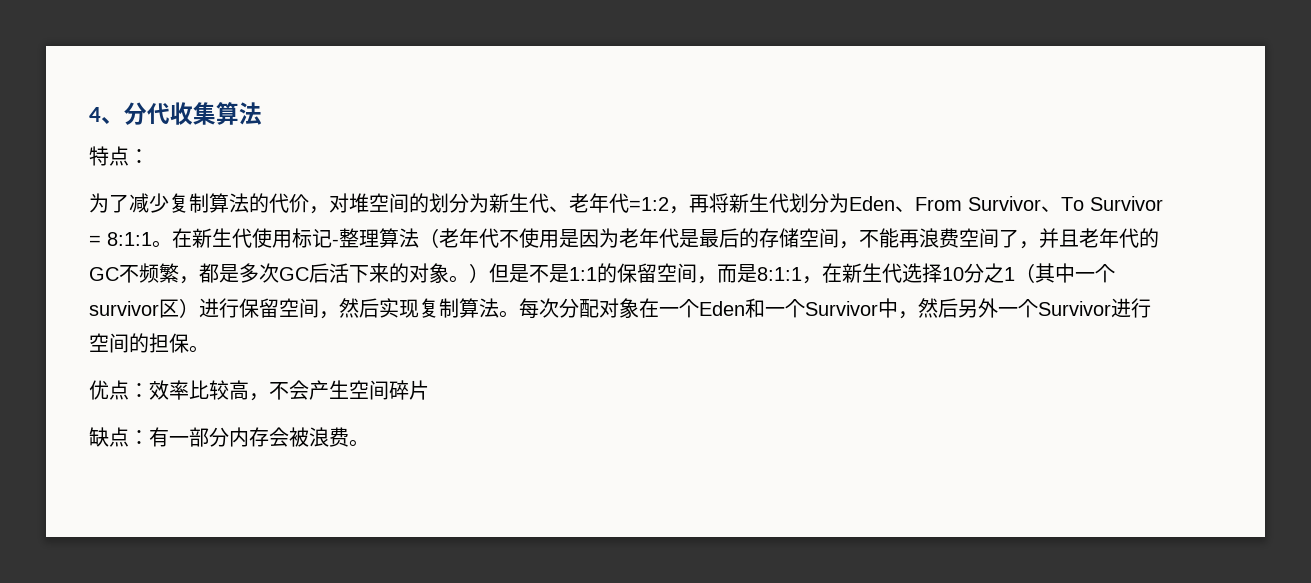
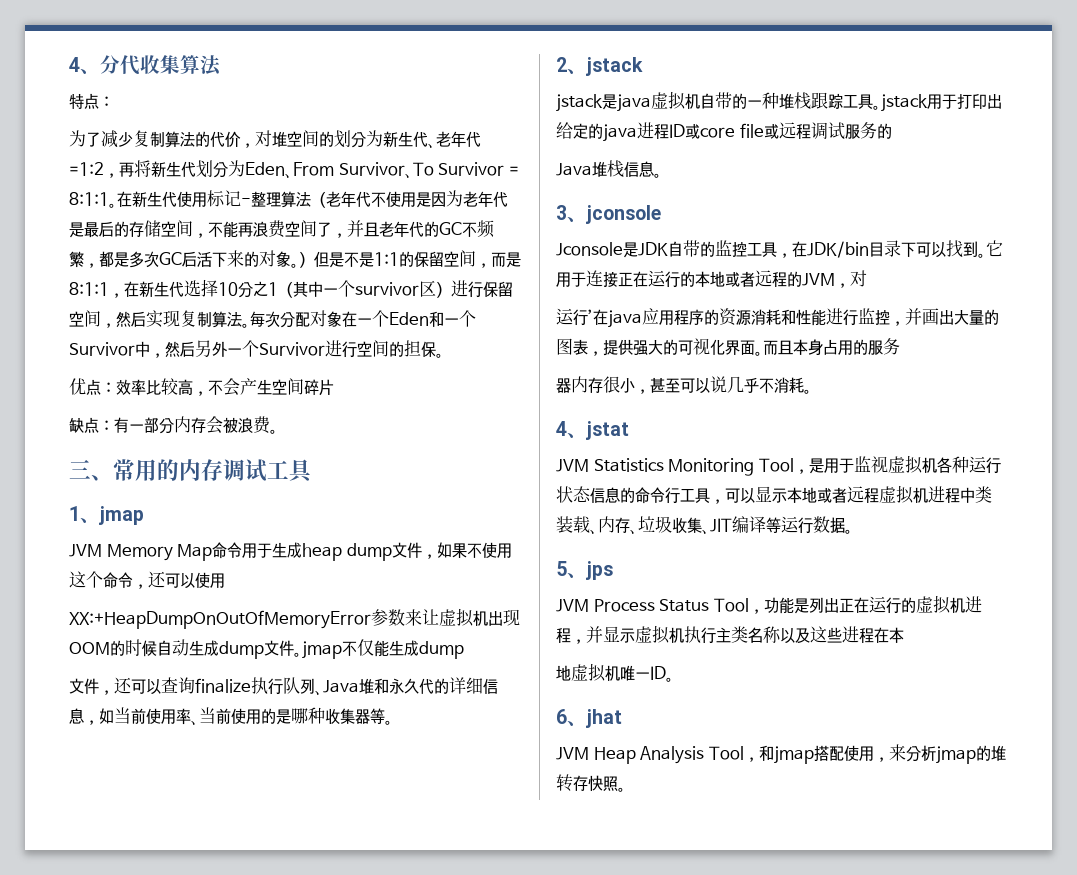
(369, 443) none -> [69,459,313,483] [69,506,144,525] [69,542,512,561] [69,571,225,589] [69,608,520,629] [69,639,464,659] [69,677,498,696] [69,707,393,726] [556,57,643,76] [556,91,1002,112] [556,122,892,142] [556,160,662,178] [556,205,661,224] [556,240,1003,258] [556,270,867,288] [556,308,999,328] [556,338,900,356] [556,376,812,394] [556,421,629,440] [556,455,1001,476] [556,485,992,504] [556,516,853,535] [556,561,613,580] [556,595,982,614] [556,625,904,644] [556,663,674,682] [556,709,622,728] [556,744,1006,764] [556,774,626,792] // 三、常用的内存调试工具 // 1、jmap // JVM Memory Map命令用于生成heap dump文件，如果不使用这个命令，还可以使用 // XX:+HeapDumpOnOutOfMemoryError参数来让虚拟机出现OOM的时候自动生成dump文件。jmap不仅能生成dump // 文件，还可以查询finalize执行队列、Java堆和永久代的详细信息，如当前使用率、当前使用的是哪种收集器等。 // 2、jstack // jstack是java虚拟机自带的一种堆栈跟踪工具。jstack用于打印出给定的java进程ID或core file或远程调试服务的 // Java堆栈信息。 // 3、jconsole // Jconsole是JDK自带的监控工具，在JDK/bin目录下可以找到。它用于连接正在运行的本地或者远程的JVM，对 // 运行’在java应用程序的资源消耗和性能进行监控，并画出大量的图表，提供强大的可视化界面。而且本身占用的服务 // 器内存很小，甚至可以说几乎不消耗。 // 4、jstat // JVM Statistics Monitoring Tool，是用于监视虚拟机各种运行状态信息的命令行工具，可以显示本地或者远程虚拟机进程中类装载、内存、垃圾收集、JIT编译等运行数据。 // 5、jps // JVM Process Status Tool，功能是列出正在运行的虚拟机进程，并显示虚拟机执行主类名称以及这些进程在本 // 地虚拟机唯一ID。 // 6、jhat // JVM Heap Analysis Tool，和jmap搭配使用，来分析jmap的堆转存快照。

